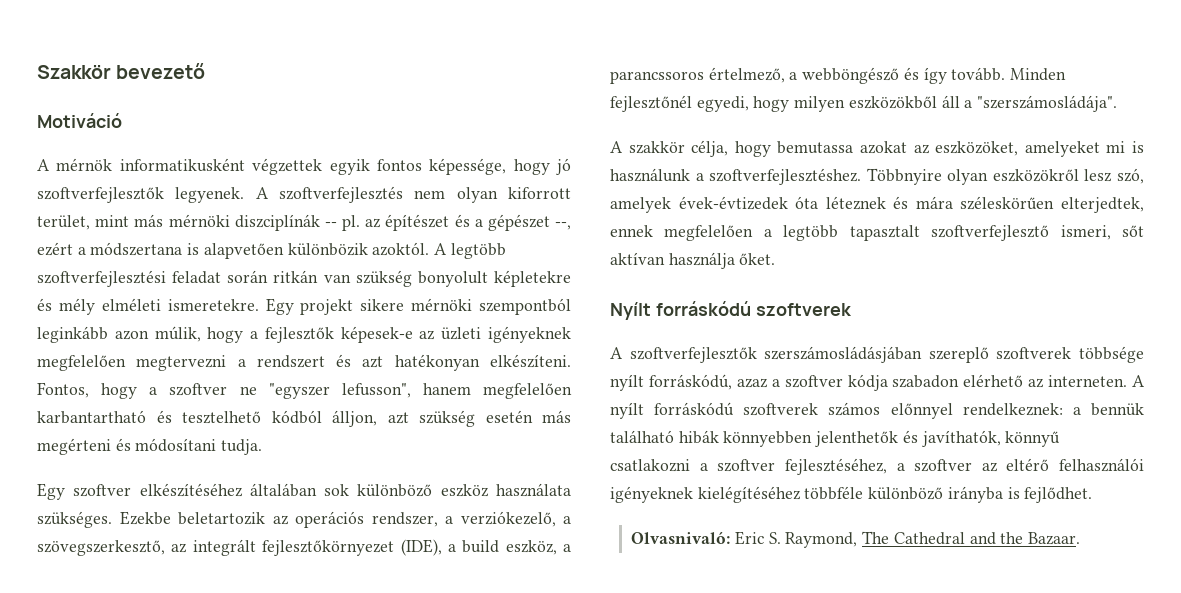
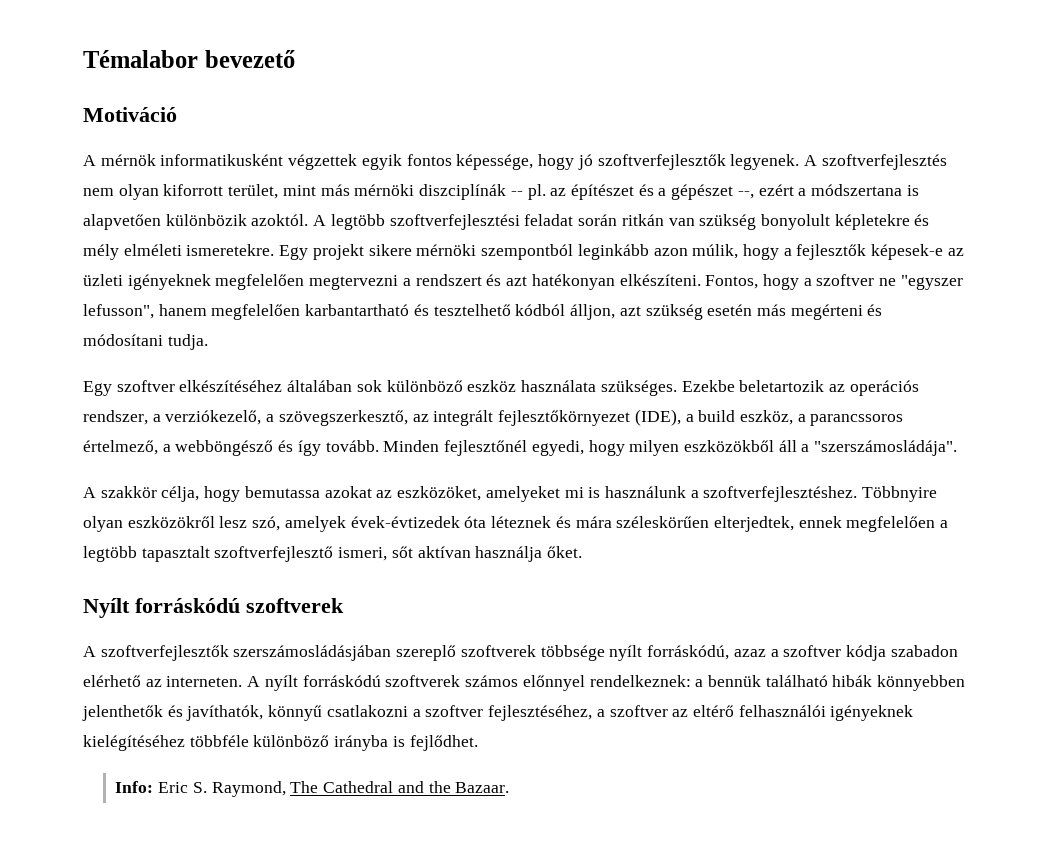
[37,65,111,79] Szakkör -> [83,50,198,68] Témalabor
[631,531,731,544] Olvasnivaló: -> [115,781,154,793] Info:

